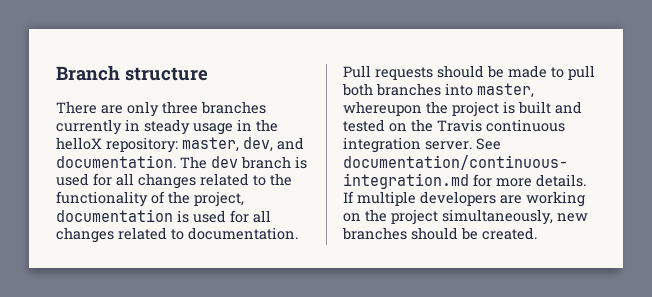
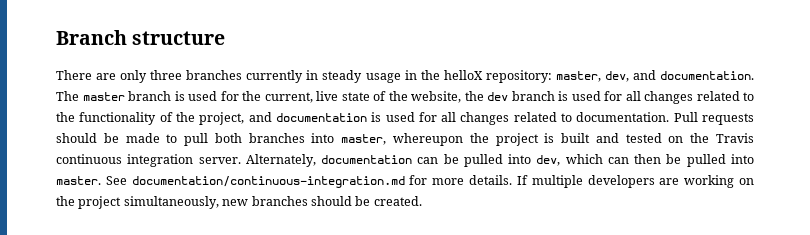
(207, 162) none -> [82,91,484,103] master branch is used for the current, live state of the website, the
(244, 199) none -> [248,112,272,122] and
(472, 145) none -> [245,154,754,167] [56,176,101,185] Alternately, documentation can be pulled into dev, which can then be pulled into master.

